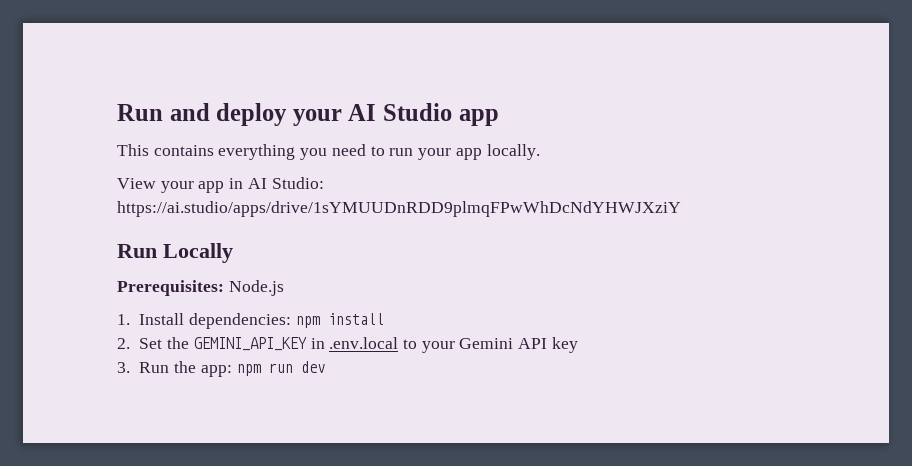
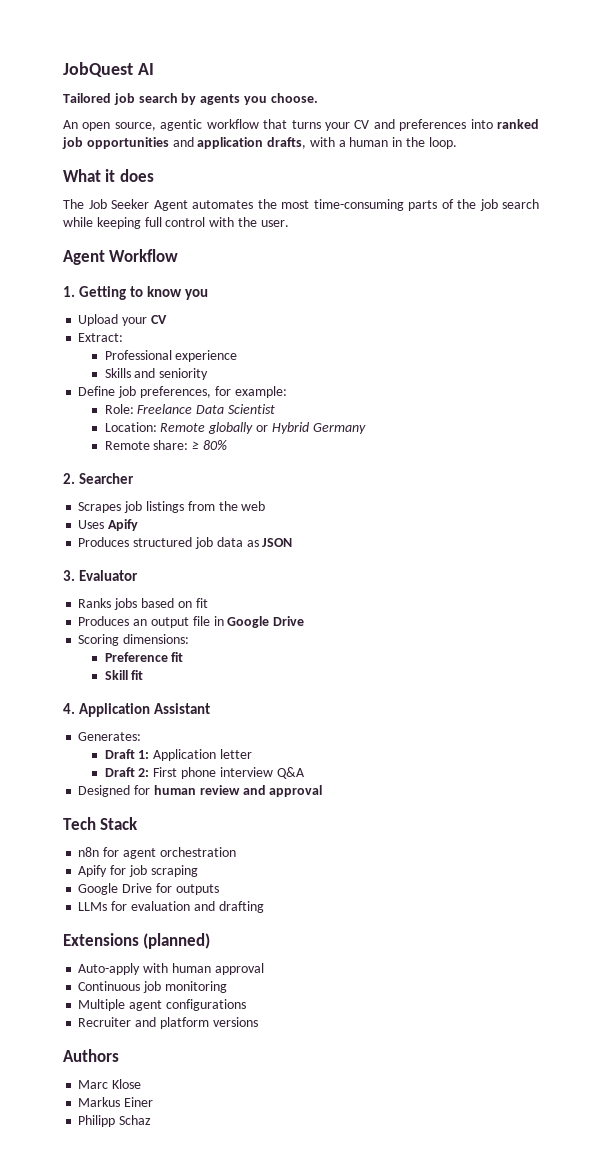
[117,103,499,126] [117,144,540,160] [117,177,324,193] [117,201,681,217] [117,243,233,263] [117,280,284,296] [117,313,384,329] [117,337,578,353] [117,361,325,377] Run and deploy your AI Studio app // This contains everything you need to run your app locally. // View your app in AI Studio: https://ai.studio/apps/drive/1sYMUUDnRDD9plmqFPwWhDcNdYHWJXziY // Run Locally // Prerequisites: Node.js // 1. Install dependencies: npm install // 2. Set the GEMINI_API_KEY in .env.local to your Gemini API key // 3. Run the app: npm run dev -> [63,62,154,77] [63,93,318,105] [63,119,540,131] [62,137,457,149] [63,169,154,182] [63,199,539,211] [63,217,289,229] [63,249,179,265] [63,286,209,300] [78,314,167,326] [78,333,124,342] [104,350,238,362] [104,368,209,380] [78,386,287,398] [104,404,276,414] [104,422,366,434] [104,440,228,450] [63,473,135,484] [78,501,266,513] [78,519,139,531] [78,537,293,549] [63,570,139,581] [78,598,208,610] [78,616,305,628] [78,634,190,646] [104,652,184,662] [104,670,144,680] [63,703,211,717] [78,732,142,741] [104,749,253,761] [104,767,305,779] [78,785,323,797] [63,817,139,830] [78,847,236,859] [78,865,198,877] [78,883,219,895] [78,901,264,913] [63,933,211,949] [78,963,264,975] [78,981,227,993] [78,999,246,1011] [78,1017,258,1029] [63,1049,119,1062] [78,1079,142,1089] [78,1097,154,1107] [78,1115,152,1127] JobQuest AI // Tailored job search by agents you choose. // An open source, agentic workflow that turns your CV and preferences into ranked job opportunities and application drafts, with a human in the loop. // What it does // The Job Seeker Agent automates the most time-consuming parts of the job search while keeping full control with the user. // Agent Workflow // 1. Getting to know you // Upload your CV // Extract: // Professional experience // Skills and seniority // Define job preferences, for example: // Role: Freelance Data Scientist // Location: Remote globally or Hybrid Germany // Remote share: ≥ 80% // 2. Searcher // Scrapes job listings from the web // Uses Apify // Produces structured job data as JSON // 3. Evaluator // Ranks jobs based on fit // Produces an output file in Google Drive // Scoring dimensions: // Preference fit // Skill fit // 4. Application Assistant // Generates: // Draft 1: Application letter // Draft 2: First phone interview Q&A // Designed for human review and approval // Tech Stack // n8n for agent orchestration // Apify for job scraping // Google Drive for outputs // LLMs for evaluation and drafting // Extensions (planned) // Auto-apply with human approval // Continuous job monitoring // Multiple agent configurations // Recruiter and platform versions // Authors // Marc Klose // Markus Einer // Philipp Schaz

